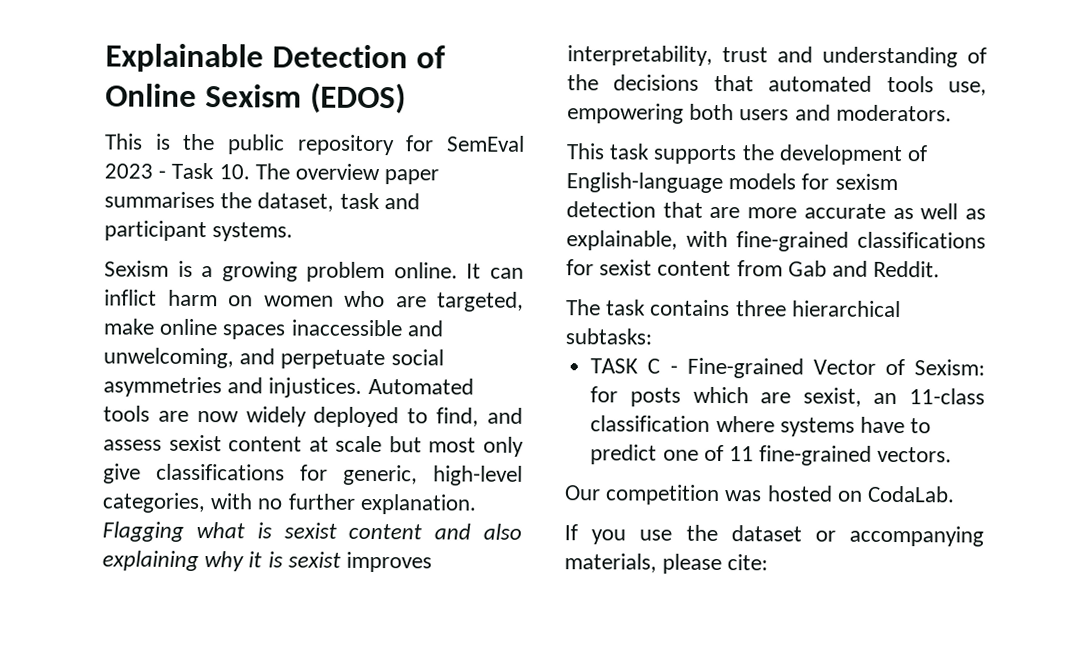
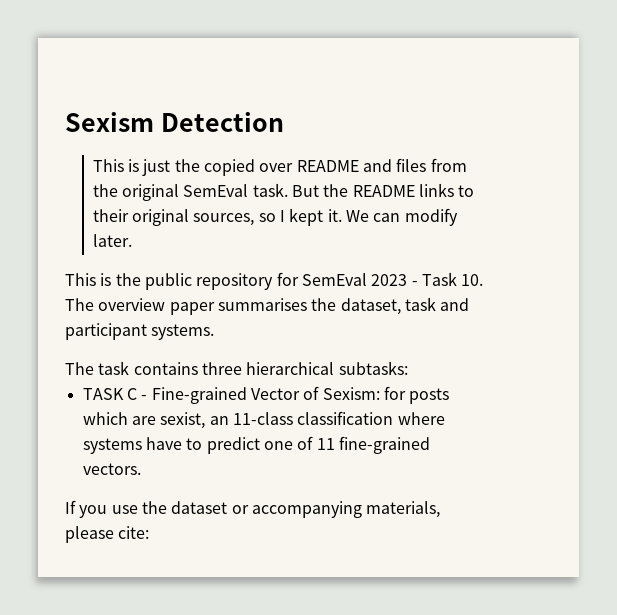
[105,43,264,73] Explainable -> [65,112,154,132] Sexism
[415,45,446,69] [105,82,406,114] of Online Sexism (EDOS) -> [92,158,467,176] [92,183,475,201] [92,208,458,226] [92,234,132,247] // This is just the copied over README and files from the original SemEval task. But the README links to their original sources, so I kept it. We can modify later.
[104,260,524,283] [104,289,524,312] [103,318,444,340] [103,347,444,370] [103,376,474,398] [103,405,523,428] [103,434,524,457] [103,463,523,486] [102,492,477,515] [102,521,522,542] [102,550,433,573] [567,45,987,68] [567,74,987,96] [567,103,952,124] [566,143,929,166] [566,172,898,194] [566,201,986,220] [566,230,986,252] [566,259,941,278] // Sexism is a growing problem online. It can inflict harm on women who are targeted, make online spaces inaccessible and unwelcoming, and perpetuate social asymmetries and injustices. Automated tools are now widely deployed to find, and assess sexist content at scale but most only give classifications for generic, high-level categories, with no further explanation. Flagging what is sexist content and also explaining why it is sexist improves interpretability, trust and understanding of the decisions that automated tools use, empowering both users and moderators. // This task supports the development of English-language models for sexism detection that are more accurate as well as explainable, with fine-grained classifications for sexist content from Gab and Reddit. -> (215, 332) none
[564,484,956,506] // Our competition was hosted on CodaLab. -> (141, 469) none

